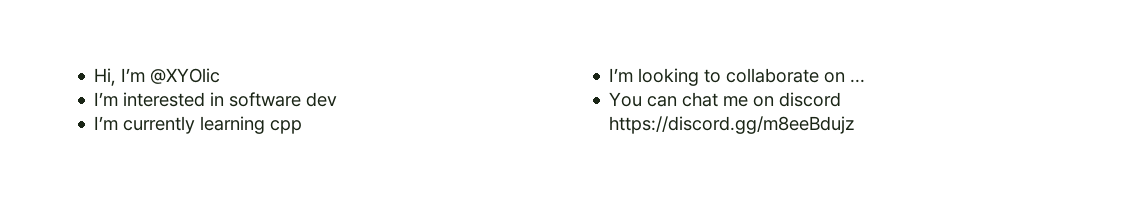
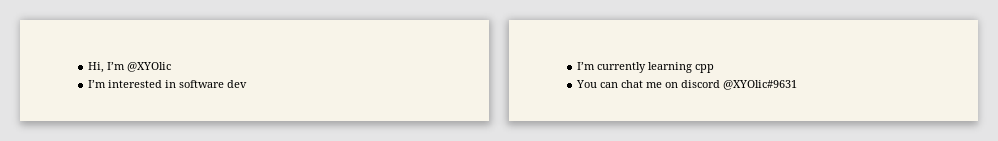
[609,68,866,86] // I’m looking to collaborate on ... -> (715, 68) none
[609,116,855,134] https://discord.gg/m8eeBdujz -> [723,80,798,90] @XYOlic#9631

